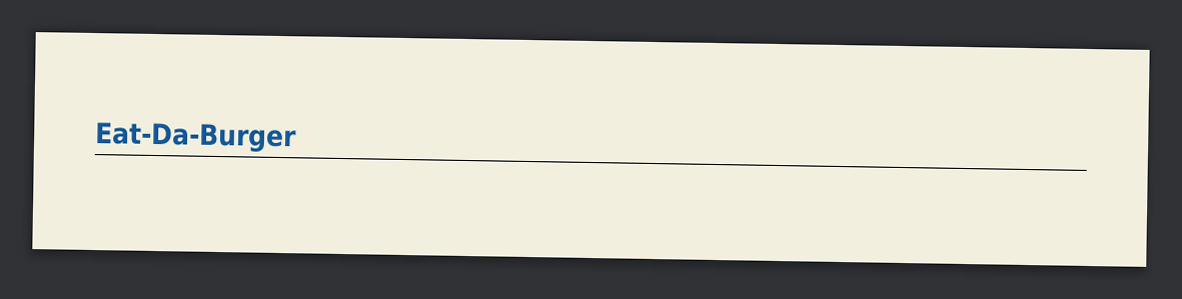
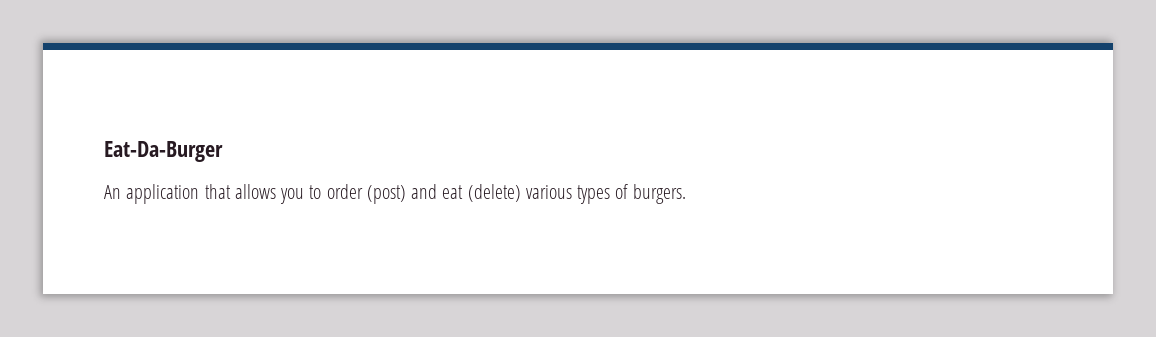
(297, 138) none -> [104,184,686,204] // An application that allows you to order (post) and eat (delete) various types of burgers.

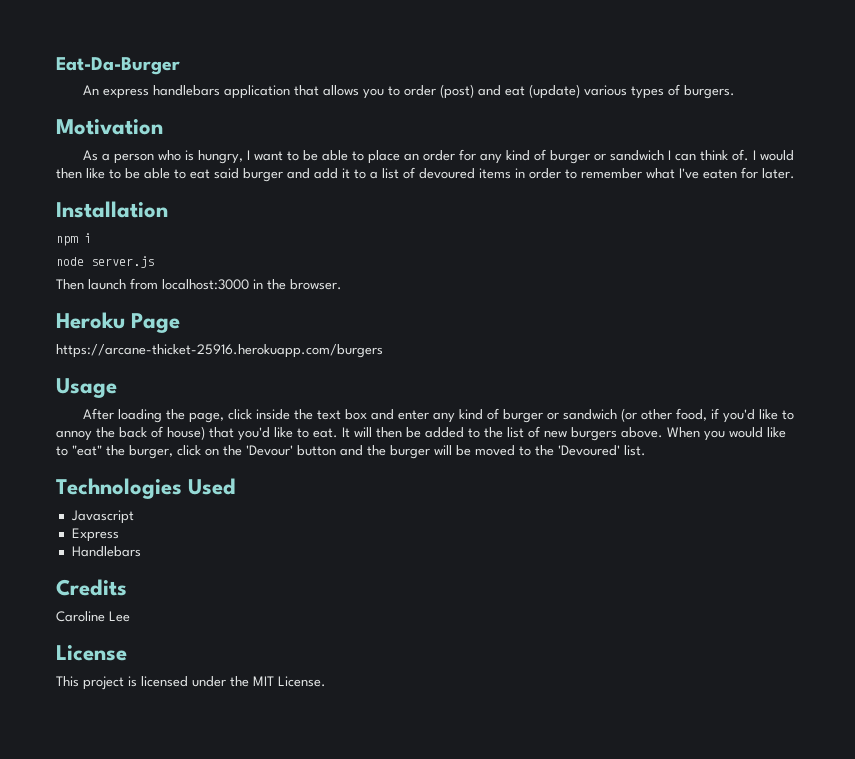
(121, 192) none -> [102,85,220,99] express handlebars
[467,184,521,202] (delete) -> [528,84,580,99] (update)
(686, 194) none -> [56,119,163,135] [82,149,794,164] [56,167,795,182] [56,201,168,218] [56,233,91,246] [56,256,154,268] [56,278,342,290] [56,312,181,333] [56,344,383,358] [56,378,117,398] [82,408,794,423] [56,426,786,441] [56,445,646,459] [56,478,237,499] [70,510,134,524] [71,528,119,542] [71,546,141,557] [56,579,127,596] [56,611,130,622] [56,645,127,661] [56,676,326,690] // Motivation // As a person who is hungry, I want to be able to place an order for any kind of burger or sandwich I can think of. I would then like to be able to eat said burger and add it to a list of devoured items in order to remember what I've eaten for later. // Installation // npm i // node server.js // Then launch from localhost:3000 in the browser. // Heroku Page // https://arcane-thicket-25916.herokuapp.com/burgers // Usage // After loading the page, click inside the text box and enter any kind of burger or sandwich (or other food, if you'd like to annoy the back of house) that you'd like to eat. It will then be added to the list of new burgers above. When you would like to "eat" the burger, click on the 'Devour' button and the burger will be moved to the 'Devoured' list. // Technologies Used // Javascript // Express // Handlebars // Credits // Caroline Lee // License // This project is licensed under the MIT License.

